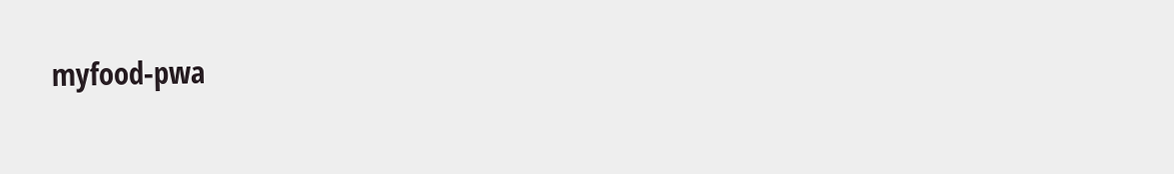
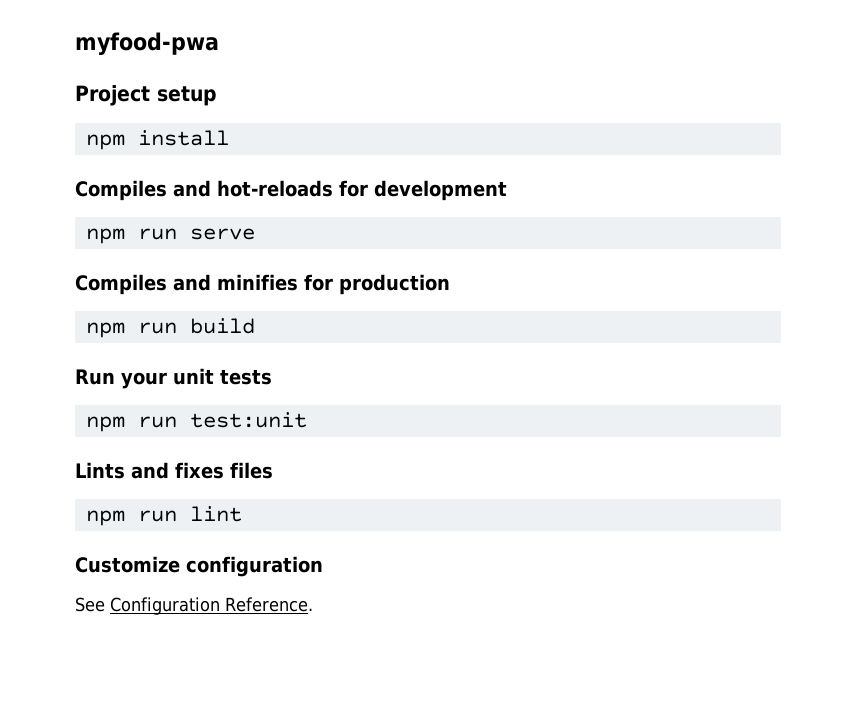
(205, 76) none -> [75,85,217,106] [85,130,229,150] [75,180,507,201] [85,228,255,244] [75,274,450,295] [85,318,255,338] [75,368,272,389] [85,412,307,432] [75,462,273,479] [85,506,242,526] [75,556,323,577] [75,597,313,615] // Project setup // npm install // Compiles and hot-reloads for development // npm run serve // Compiles and minifies for production // npm run build // Run your unit tests // npm run test:unit // Lints and fixes files // npm run lint // Customize configuration // See Configuration Reference.

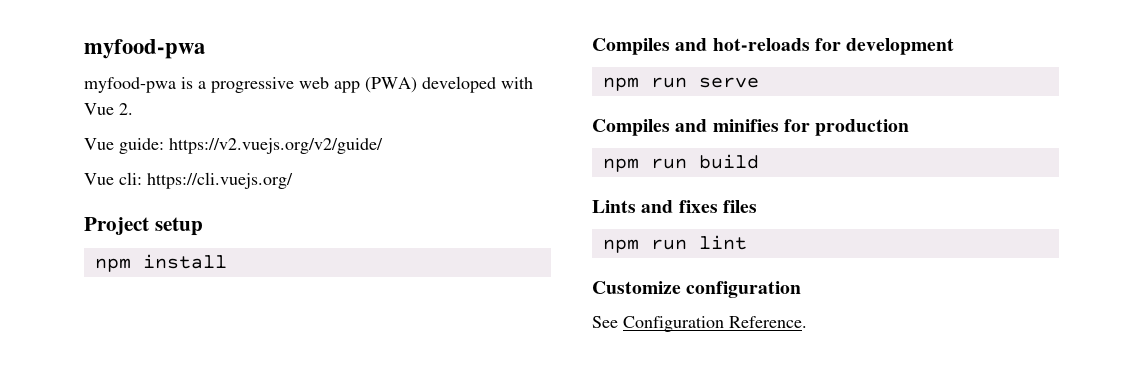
[75,32,219,55] myfood-pwa -> [84,39,205,59] [84,76,533,93] [84,103,133,115] [84,138,383,154] [84,172,293,189] myfood-pwa // myfood-pwa is a progressive web app (PWA) developed with Vue 2. // Vue guide: https://v2.vuejs.org/v2/guide/ // Vue cli: https://cli.vuejs.org/
[75,368,272,389] [85,412,307,432] // Run your unit tests // npm run test:unit -> (759, 161) none

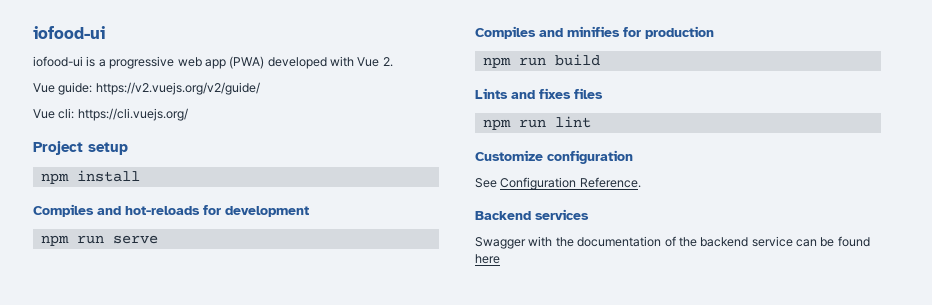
[84,39,205,59] [84,77,176,93] myfood-pwa // myfood-pwa -> [33,26,105,39] [33,56,83,67] iofood-ui // iofood-ui
(807, 322) none -> [475,209,589,220] [475,236,870,249] [475,254,500,264] // Backend services // Swagger with the documentation of the backend service can be found here

